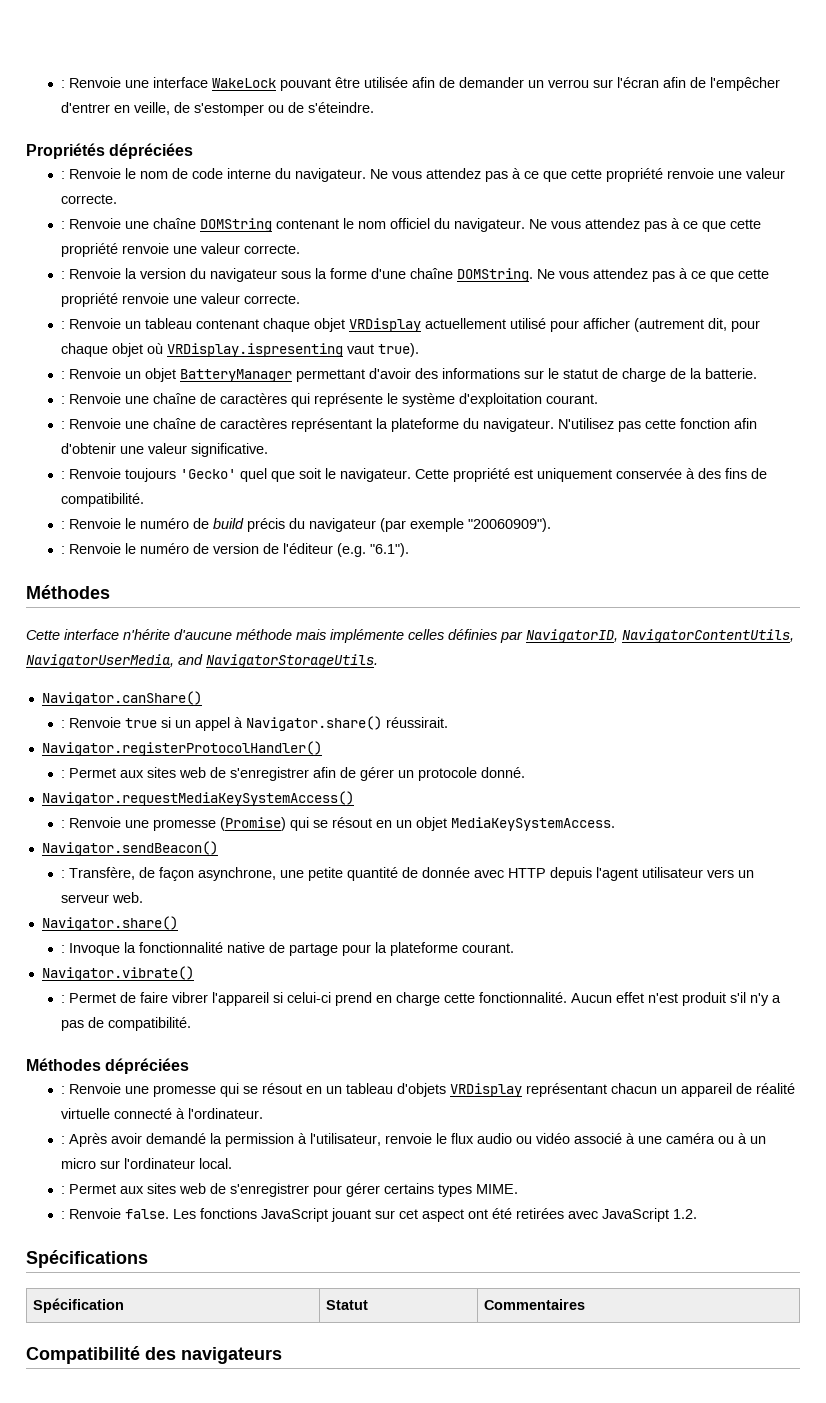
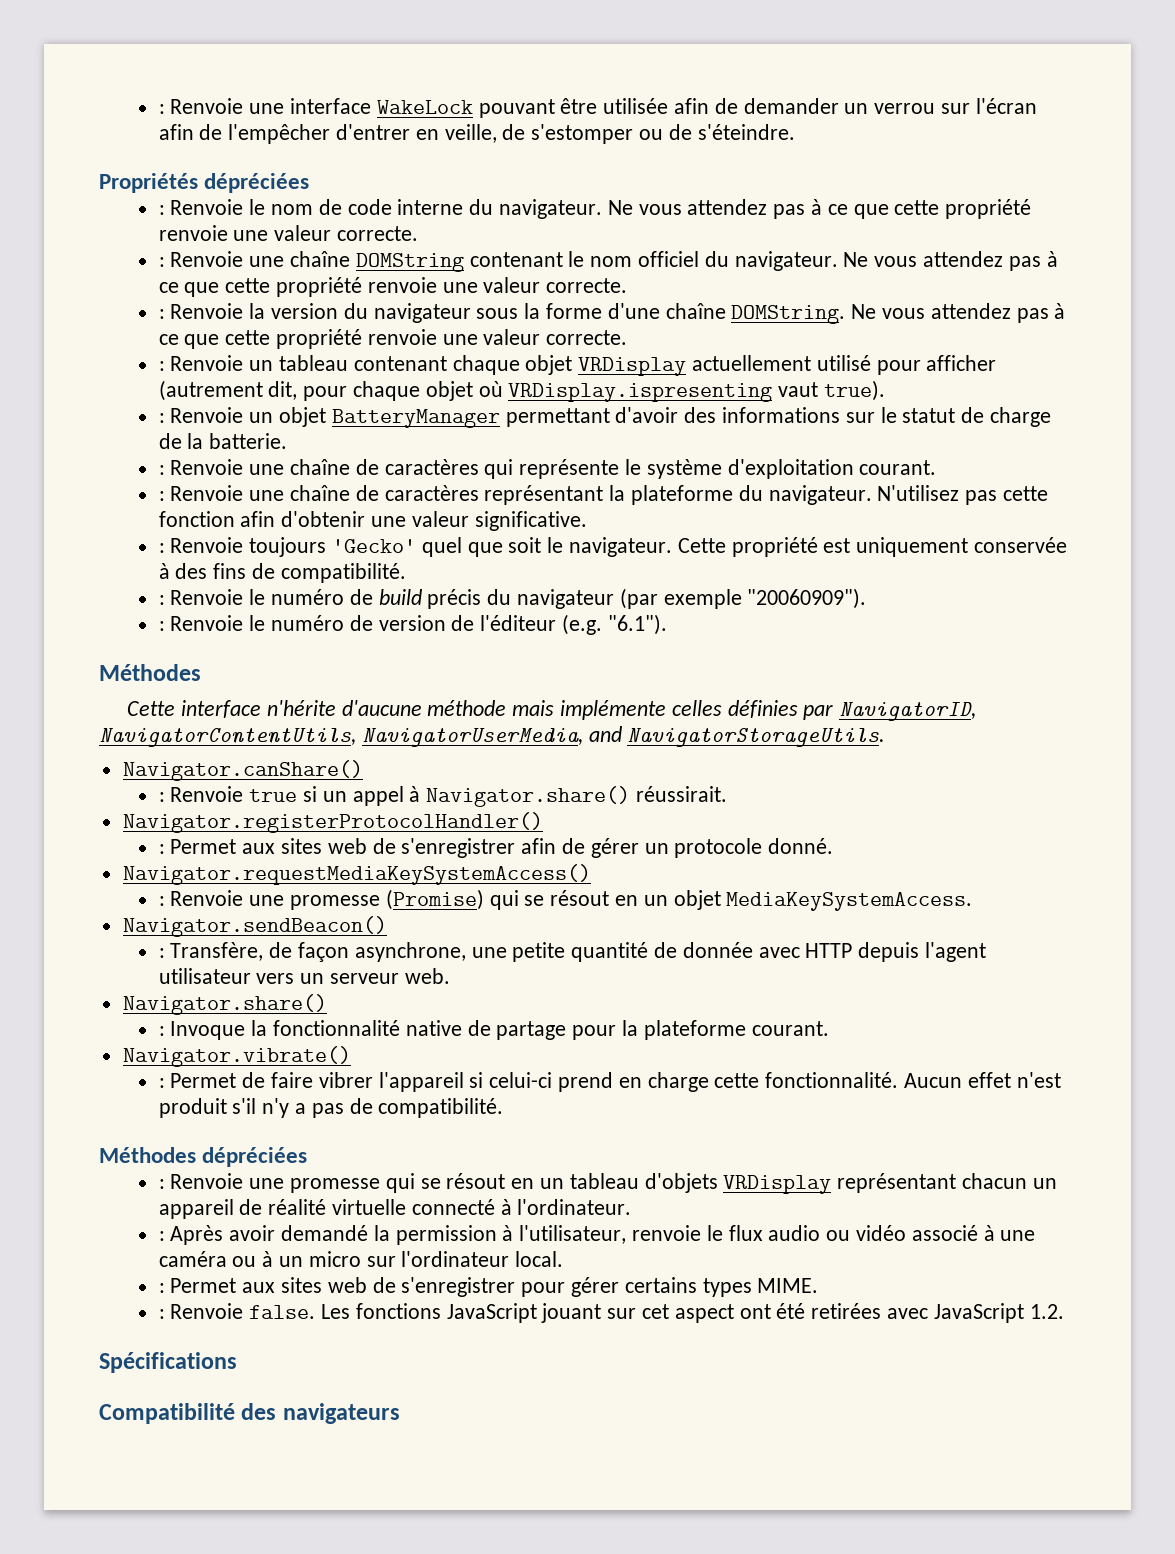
[32,1298,124,1313] [325,1300,368,1310] [483,1299,585,1310] // Spécification | Statut | Commentaires -> (237, 1362) none

